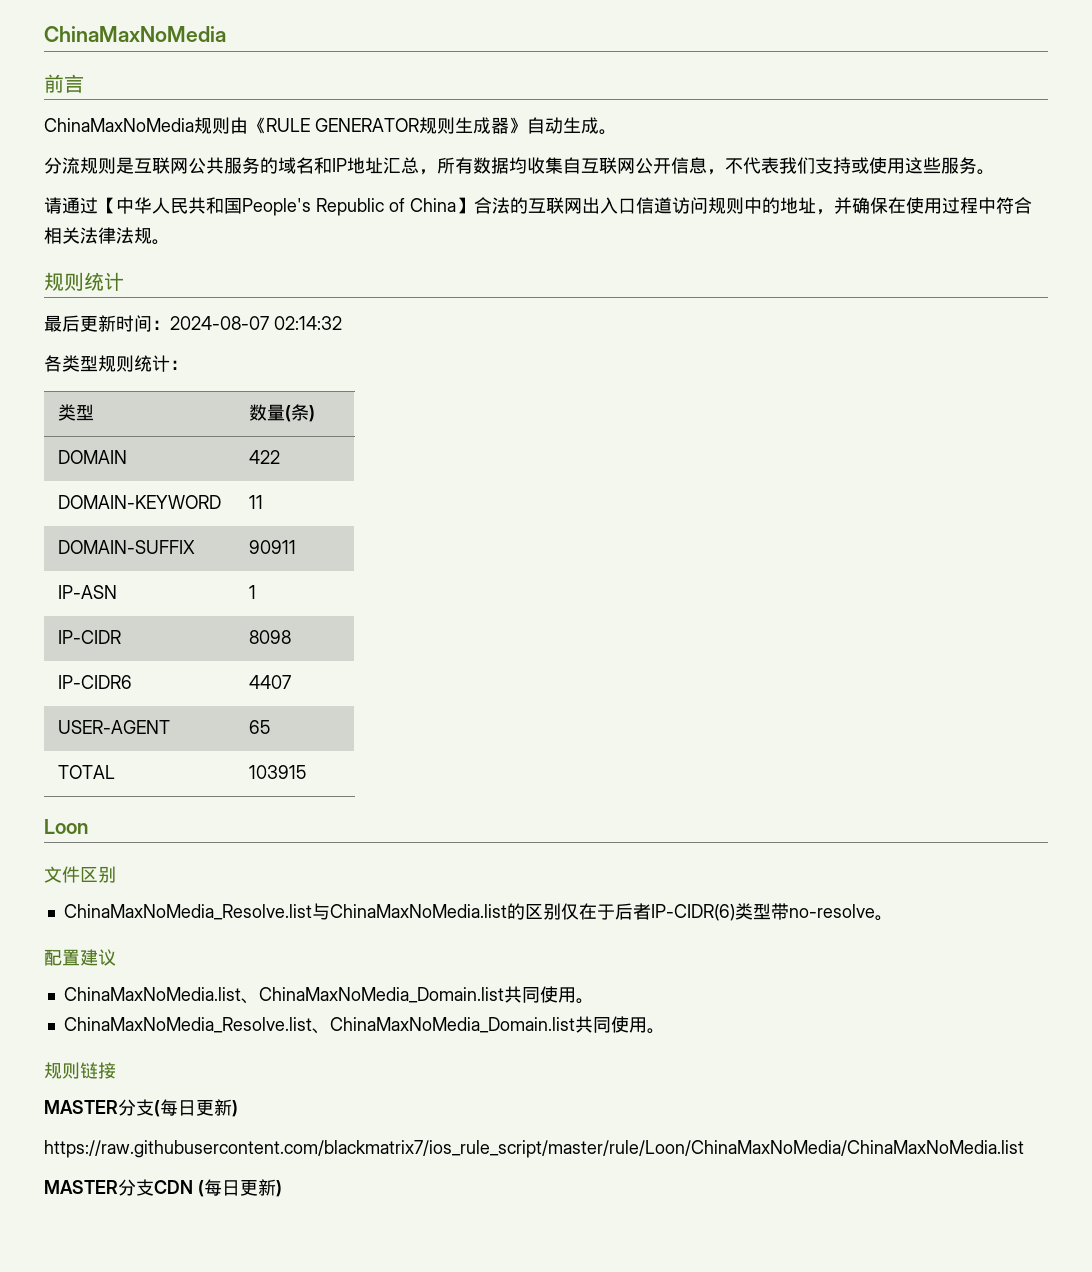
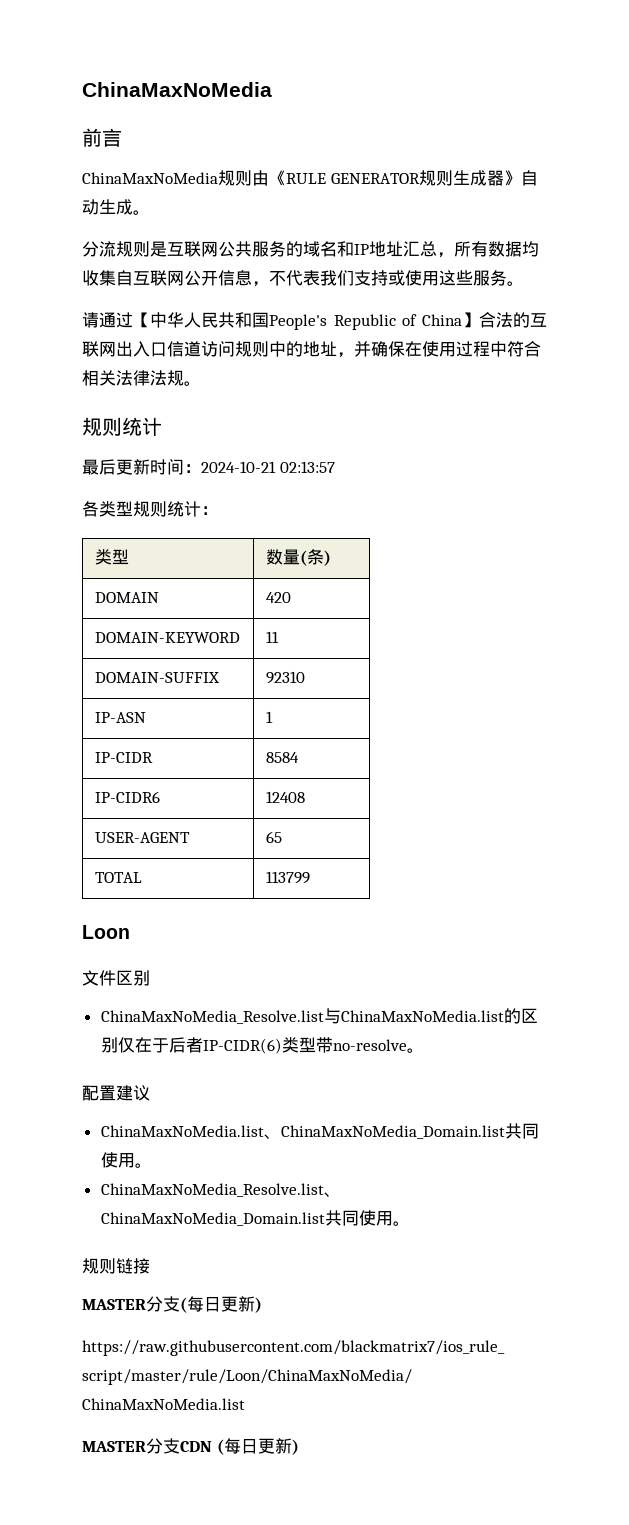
[170,316,342,330] 2024-08-07 02:14:32 -> [201,461,335,473] 2024-10-21 02:13:57
[248,450,280,464] 422 -> [265,592,291,603] 420
[248,540,296,554] 90911 -> [265,671,305,684] 92310
[248,630,291,644] 8098 -> [265,752,299,763] 8584
[248,675,291,689] 4407 -> [265,791,305,803] 12408
[248,765,306,779] 103915 -> [265,871,310,884] 113799

